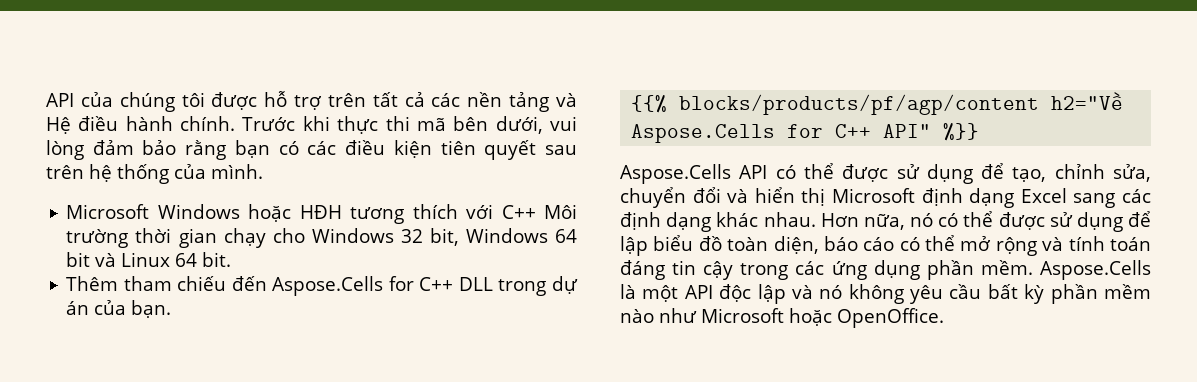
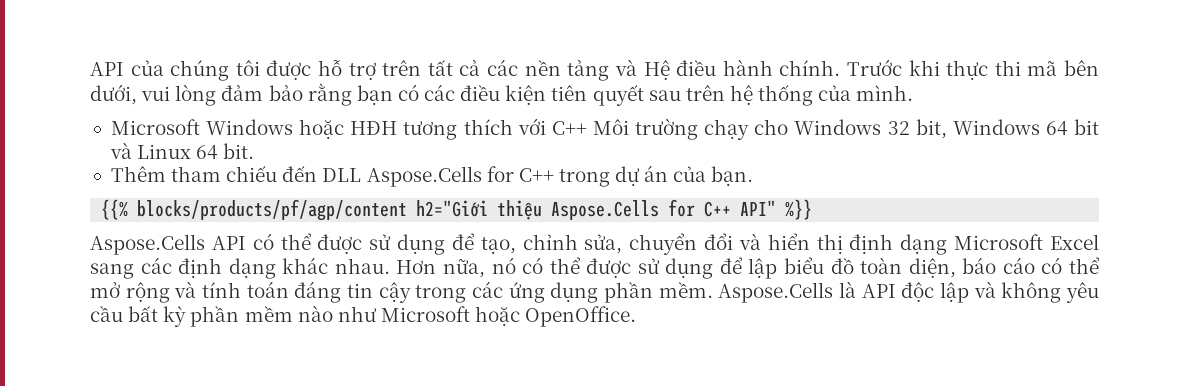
[135,228,217,248] thời gian -> (699, 129) none
[272,276,493,296] Aspose.Cells for C++ DLL -> [322,166,554,187] DLL Aspose.Cells for C++
[1051,92,1124,110] h2="Về -> [416,200,543,220] h2="Giới thiệu
[832,188,1015,208] Microsoft định dạng -> [849,234,1044,255] định dạng Microsoft
[642,285,679,302] một -> (856, 289) none
[819,285,843,299] nó -> (996, 289) none

